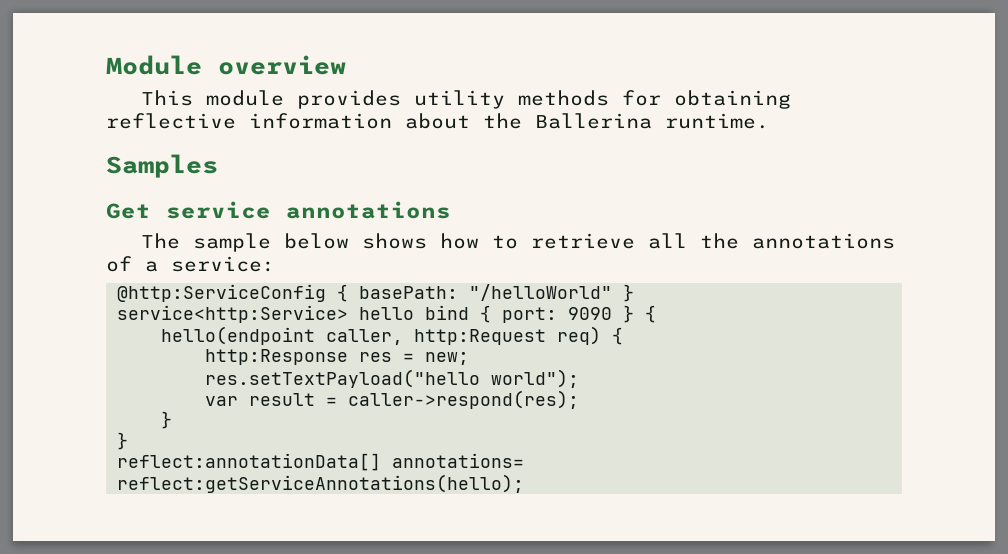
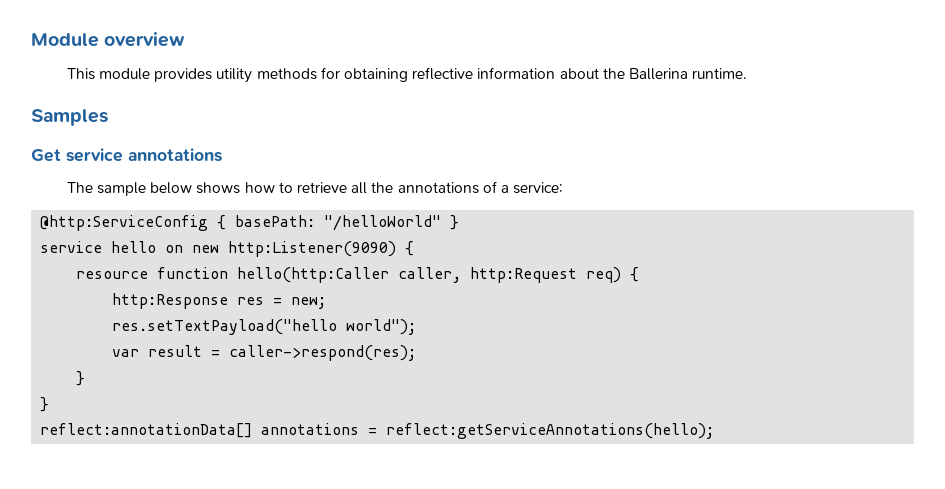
[117,305,657,323] [161,326,316,345] service<http:Service> hello bind { port: 9090 } { // hello(endpoint -> [40,241,415,257] [76,267,390,283] service hello on new http:Listener(9090) { // resource function hello(http:Caller
[392,453,525,468] annotations= -> [261,423,378,435] annotations =

